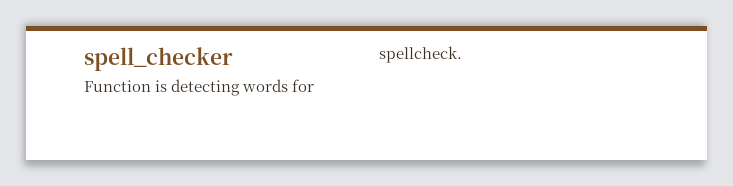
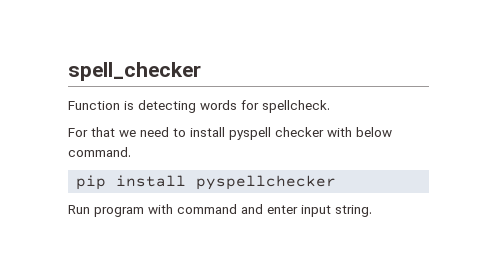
(462, 54) none -> [68,127,392,140] [68,147,131,157] [76,175,337,190] [68,204,372,217] // For that we need to install pyspell checker with below command. // pip install pyspellchecker // Run program with command and enter input string.

